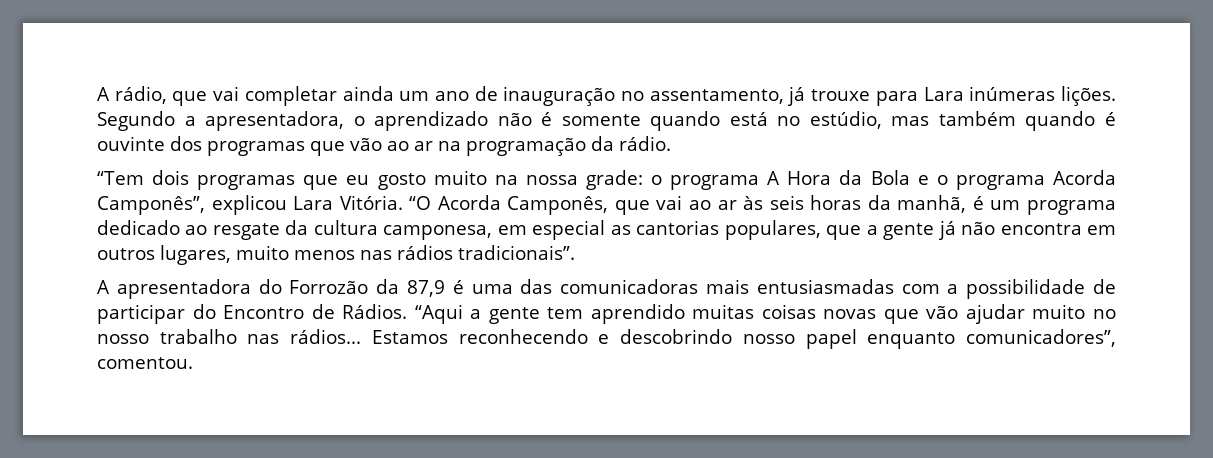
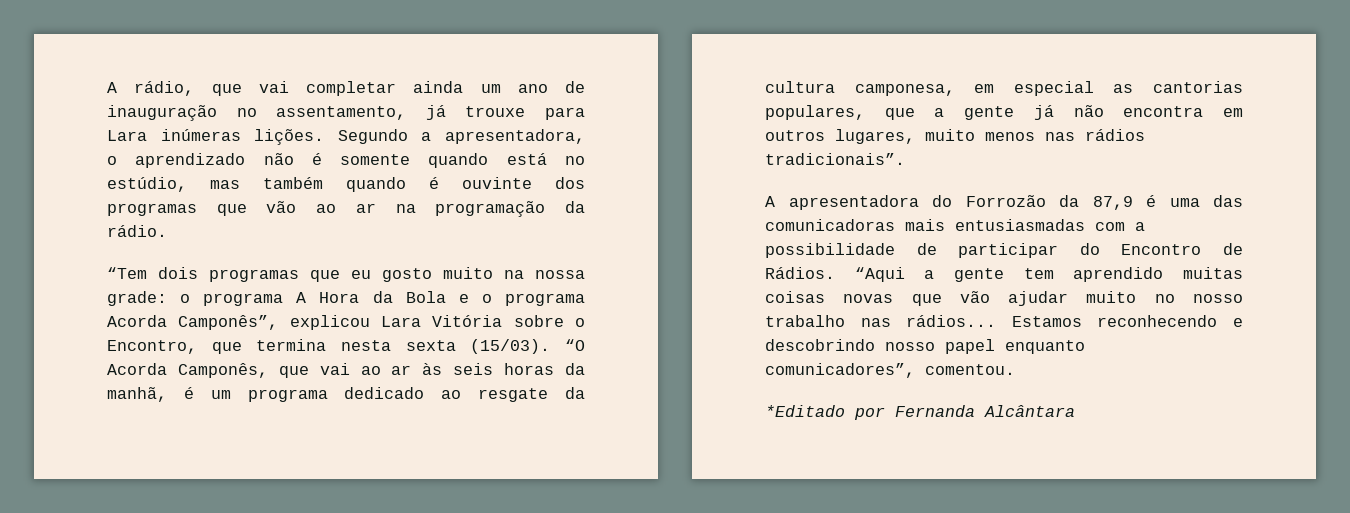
[339,195,403,210] Vitória. -> [432,315,585,327] [107,339,551,354] Vitória sobre o Encontro, que termina nesta sexta (15/03).
(193, 363) none -> [765,405,1075,420] // *Editado por Fernanda Alcântara

